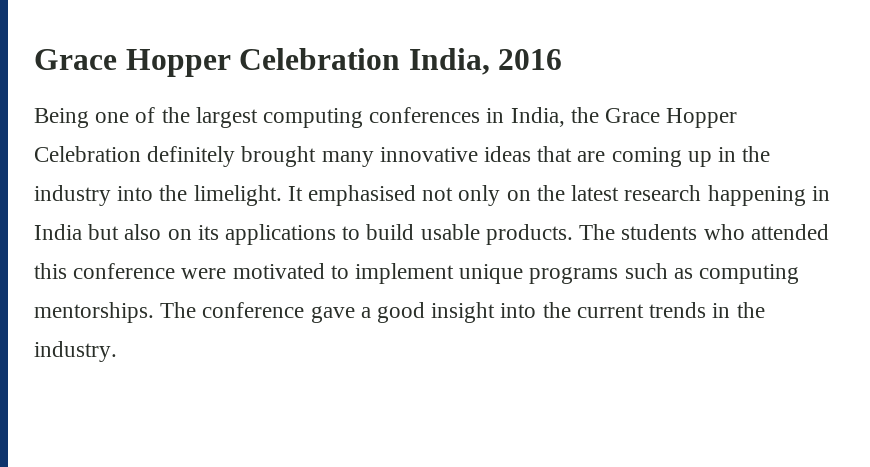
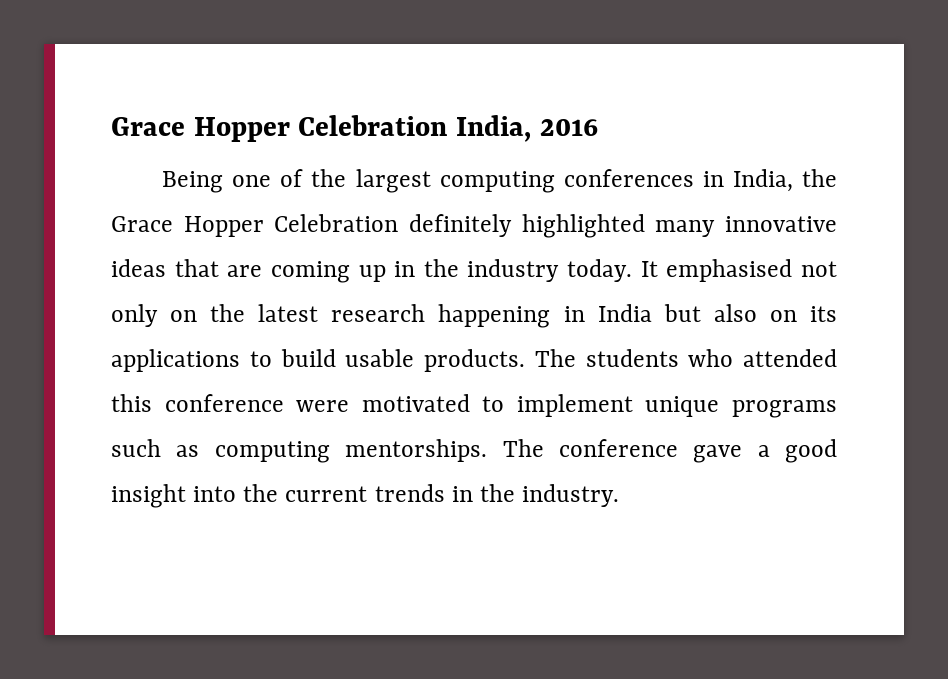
[241,146,317,167] brought -> [521,214,645,238] highlighted
[117,185,282,206] into the limelight. -> [567,259,633,282] today.

